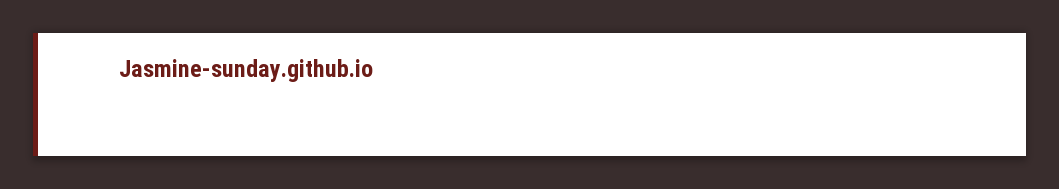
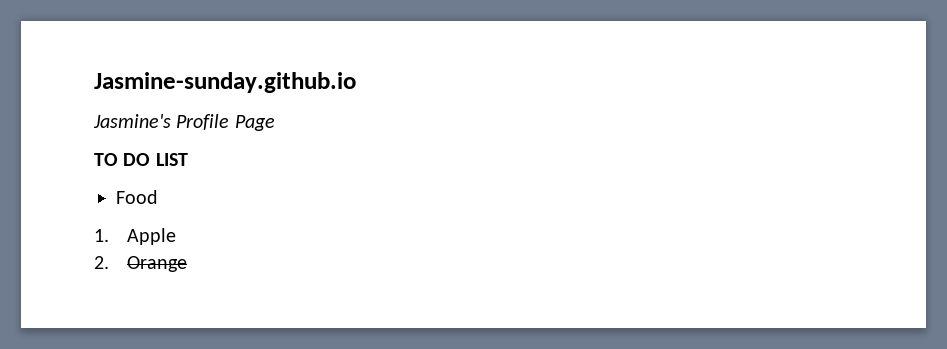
(373, 70) none -> [93,114,275,131] [94,153,188,166] [116,190,158,204] [94,228,176,245] [94,256,187,272] // Jasmine's Profile Page // TO DO LIST // Food // 1. Apple // 2. Orange

